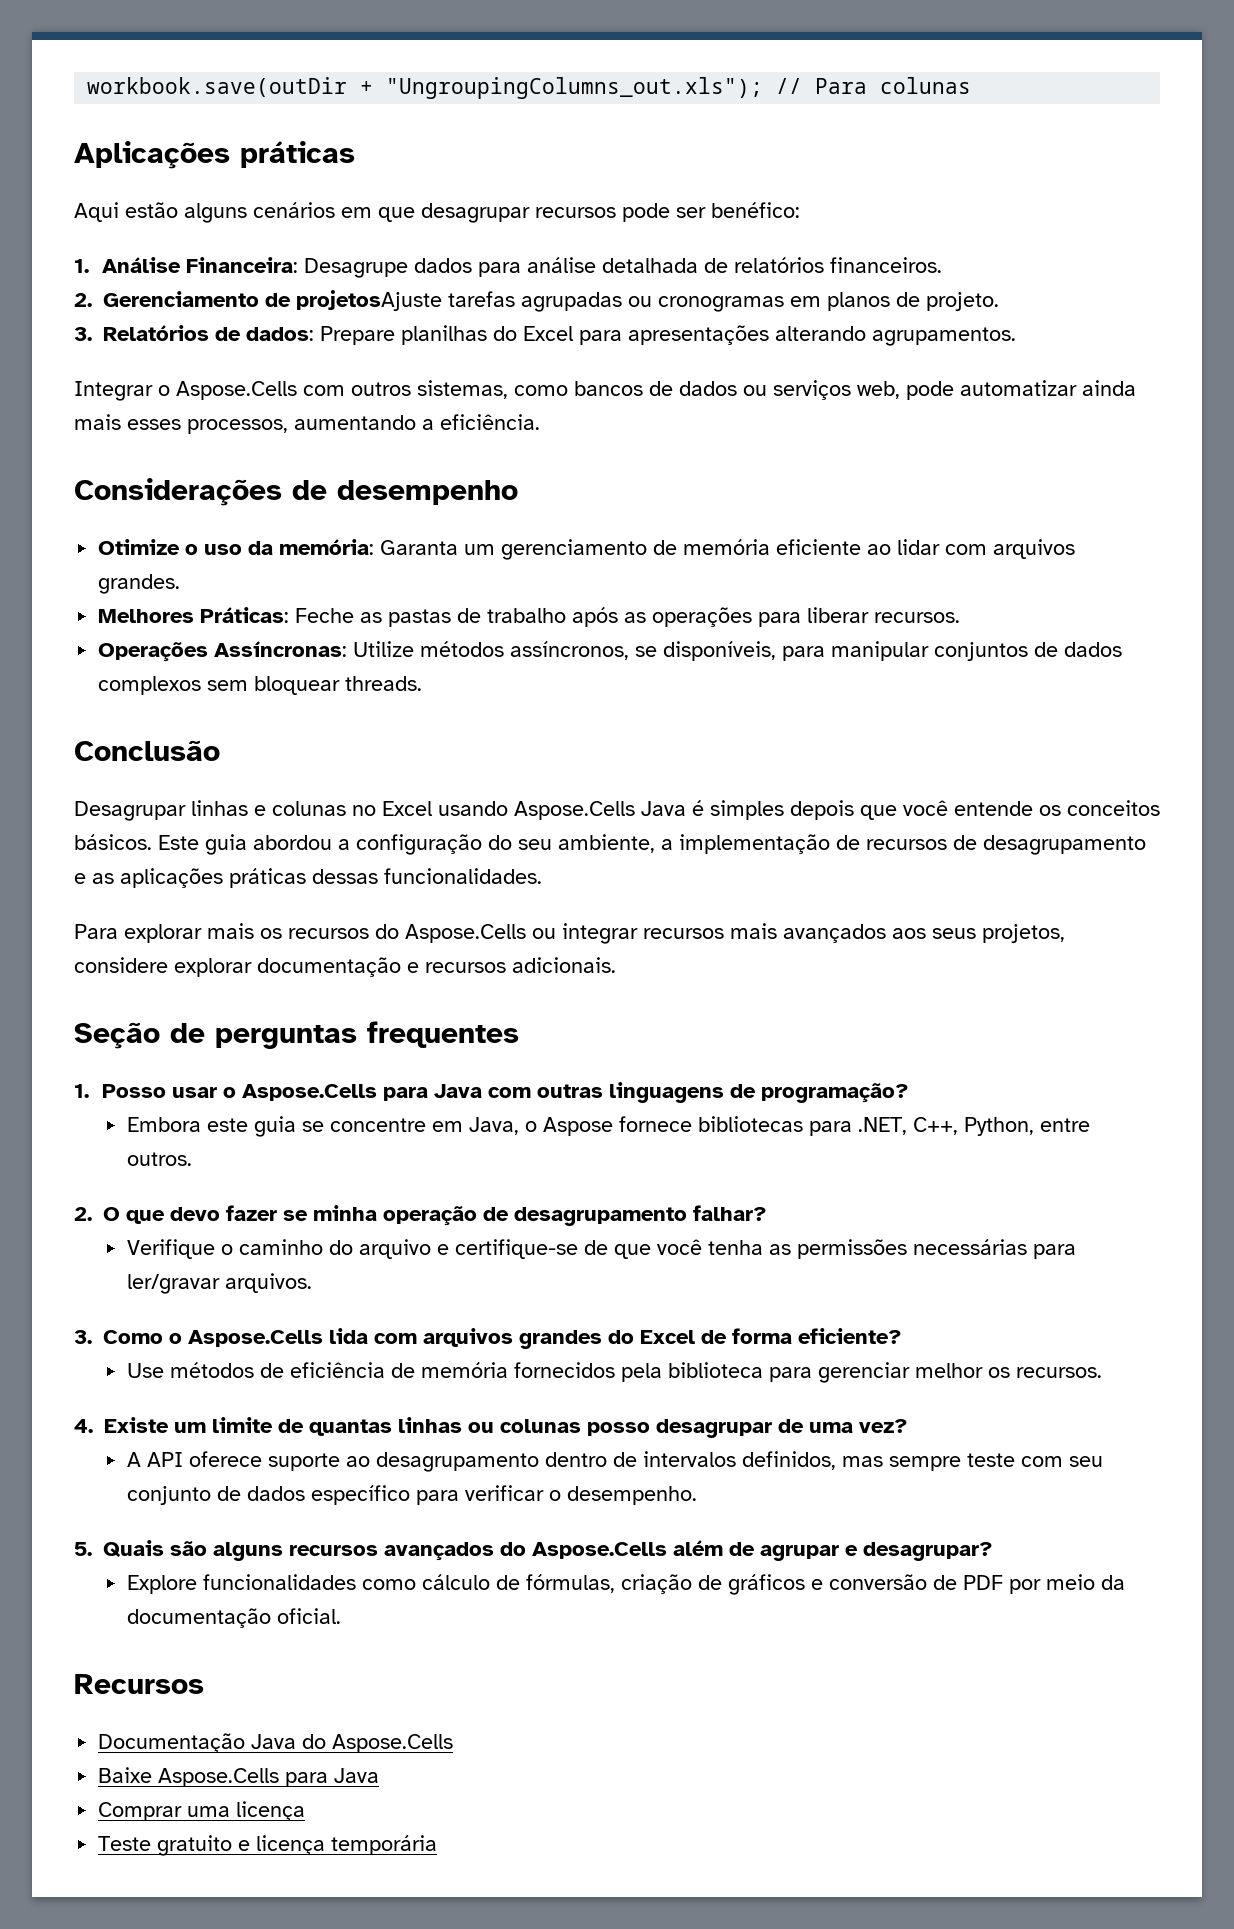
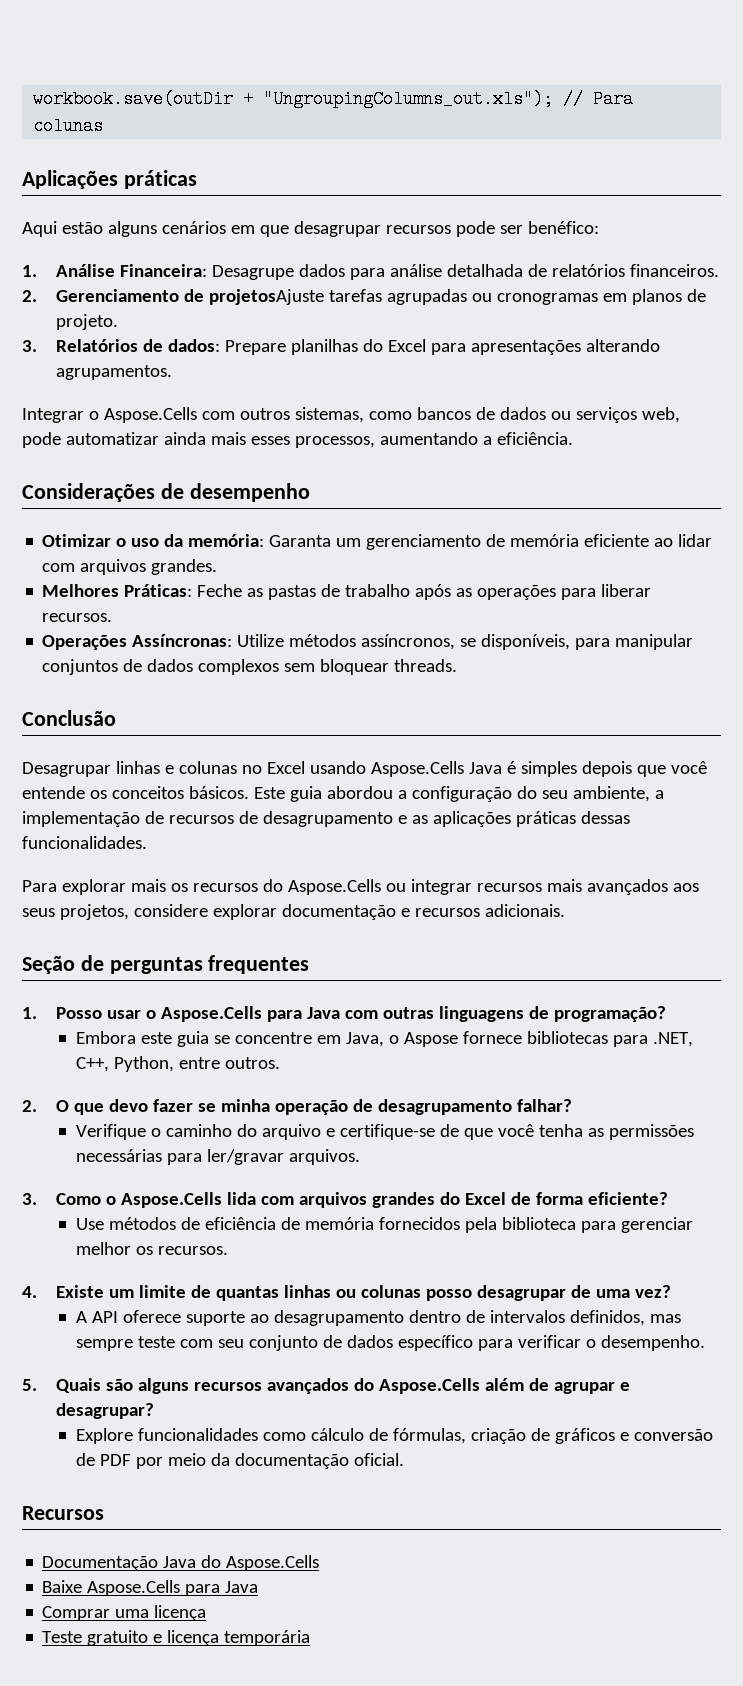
[98,539,181,555] Otimize -> [42,534,112,547] Otimizar

